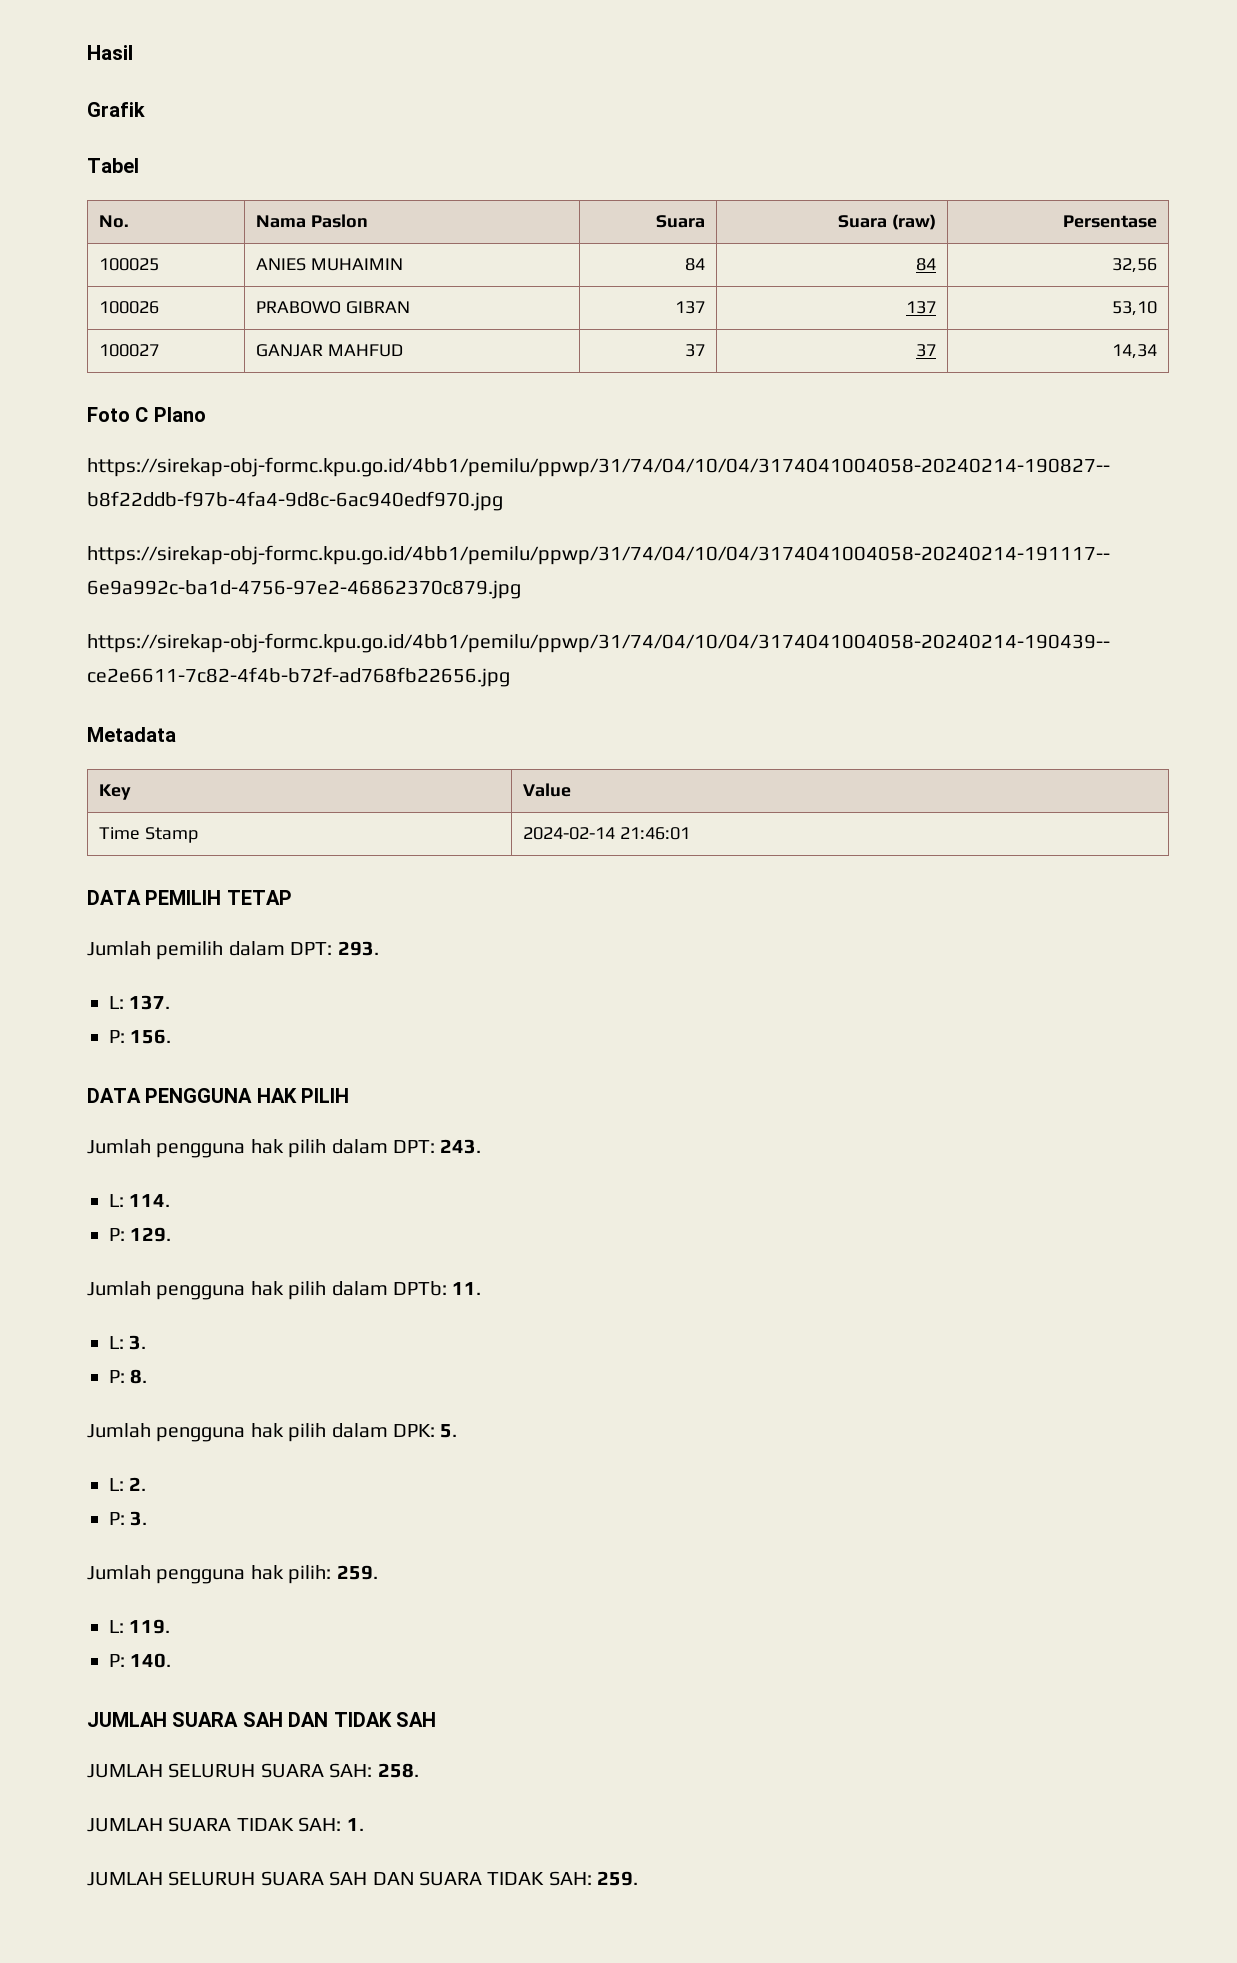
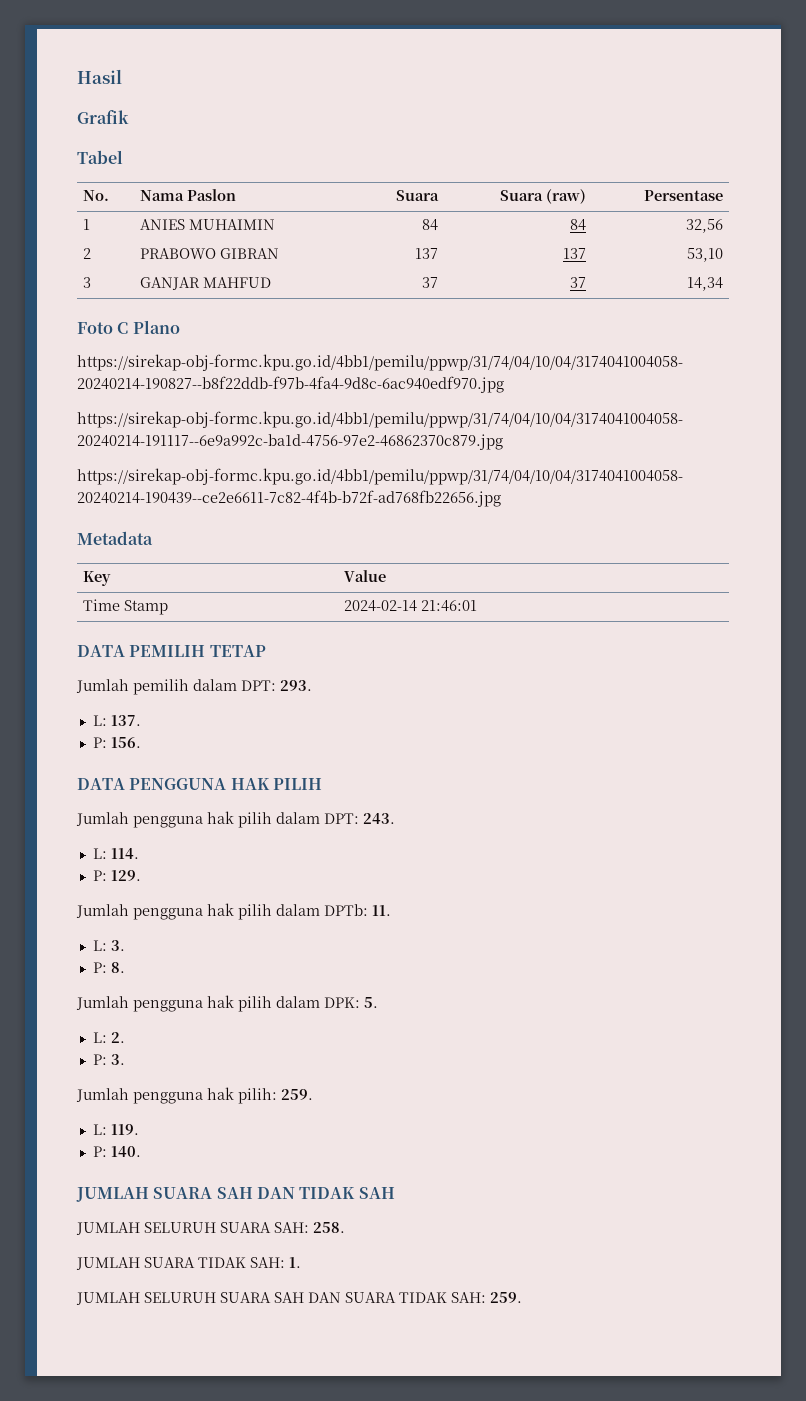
[98,258,159,271] 100025 -> [82,219,90,230] 1
[98,301,159,314] 100026 -> [82,248,91,259] 2
[98,344,159,357] 100027 -> [82,277,91,288] 3

